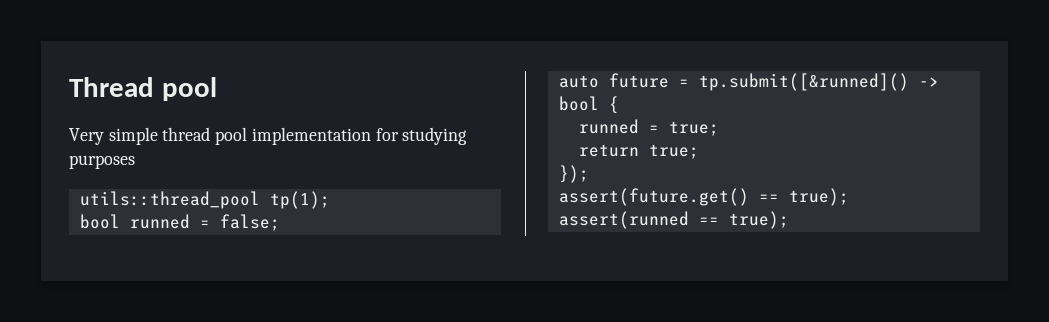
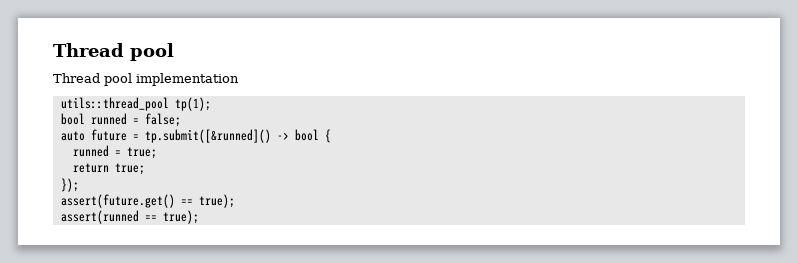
[69,127,211,145] Very simple thread -> [53,73,100,83] Thread
[375,127,468,145] [69,155,135,169] for studying purposes -> (239, 79) none

